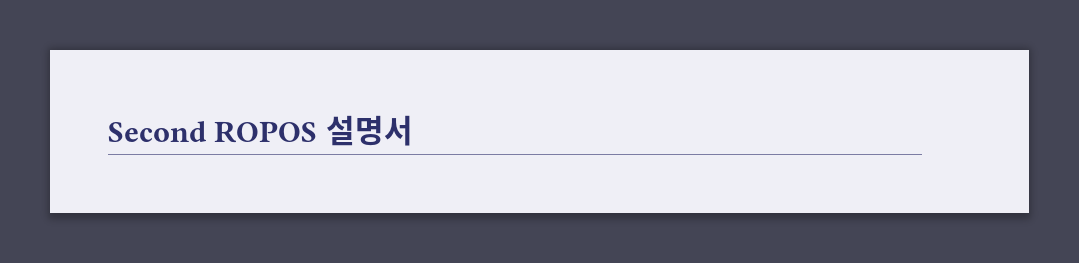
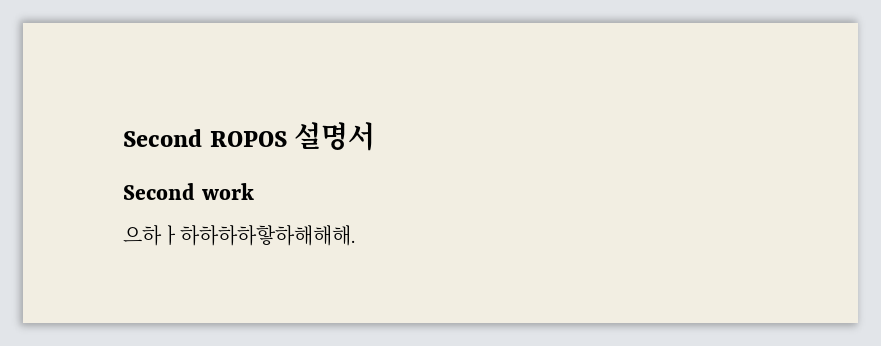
(413, 130) none -> [123,183,254,200] [123,225,355,246] // Second work // 으하ㅏ하하하하핳하해해해.

